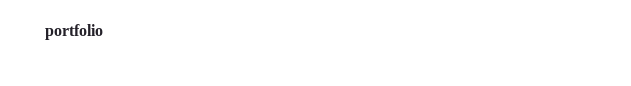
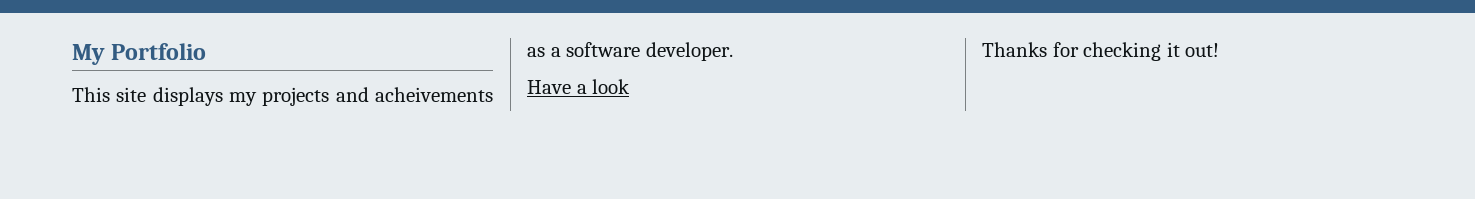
[45,24,103,40] portfolio -> [72,43,207,65] [72,87,493,106] [527,42,733,61] [527,79,631,94] [982,42,1220,61] My Portfolio // This site displays my projects and acheivements as a software developer. // Have a look // Thanks for checking it out!

